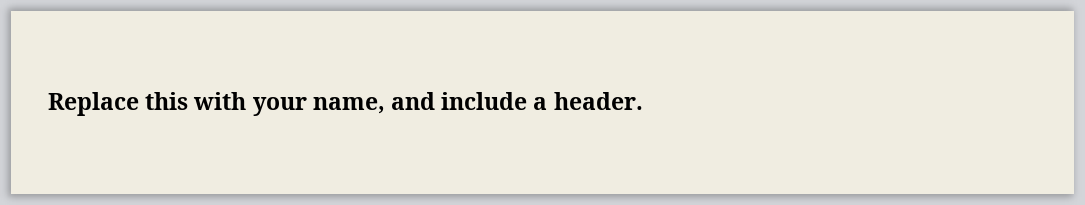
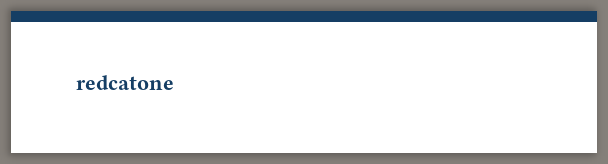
[48,92,643,116] Replace this with your name, and include a header. -> [76,75,174,90] redcatone

